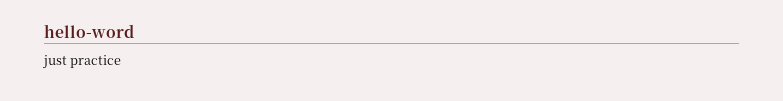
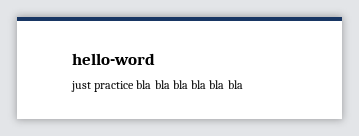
(122, 61) none -> [136,80,243,89] bla bla bla bla bla bla

